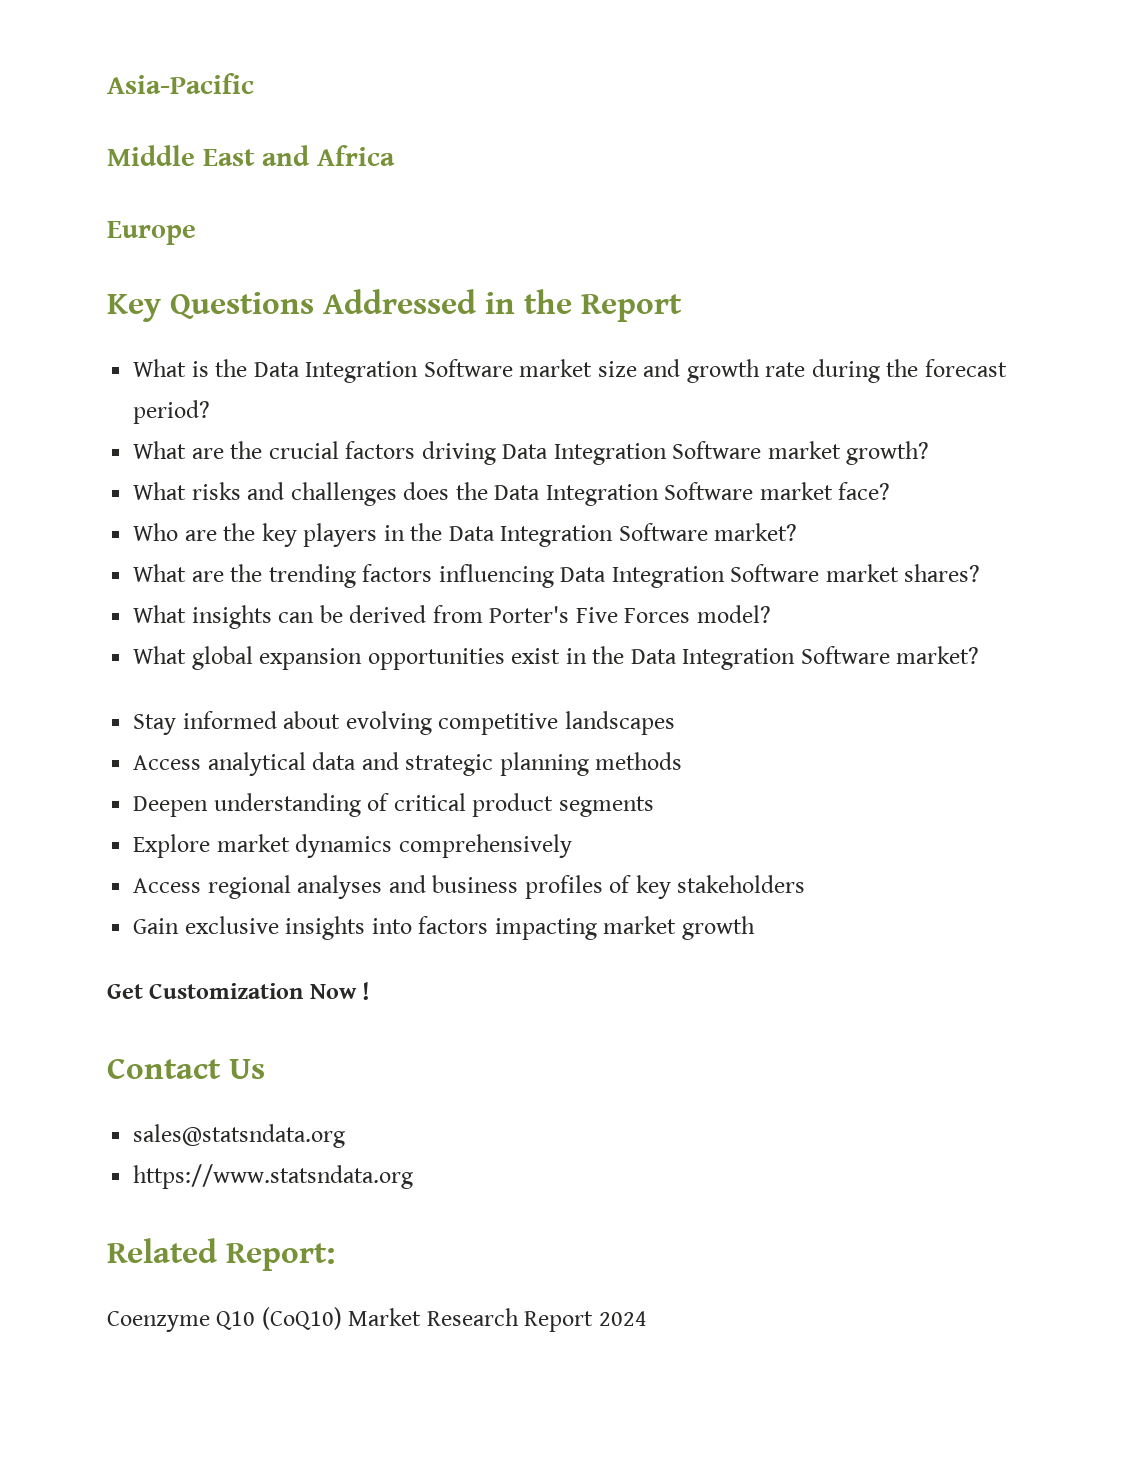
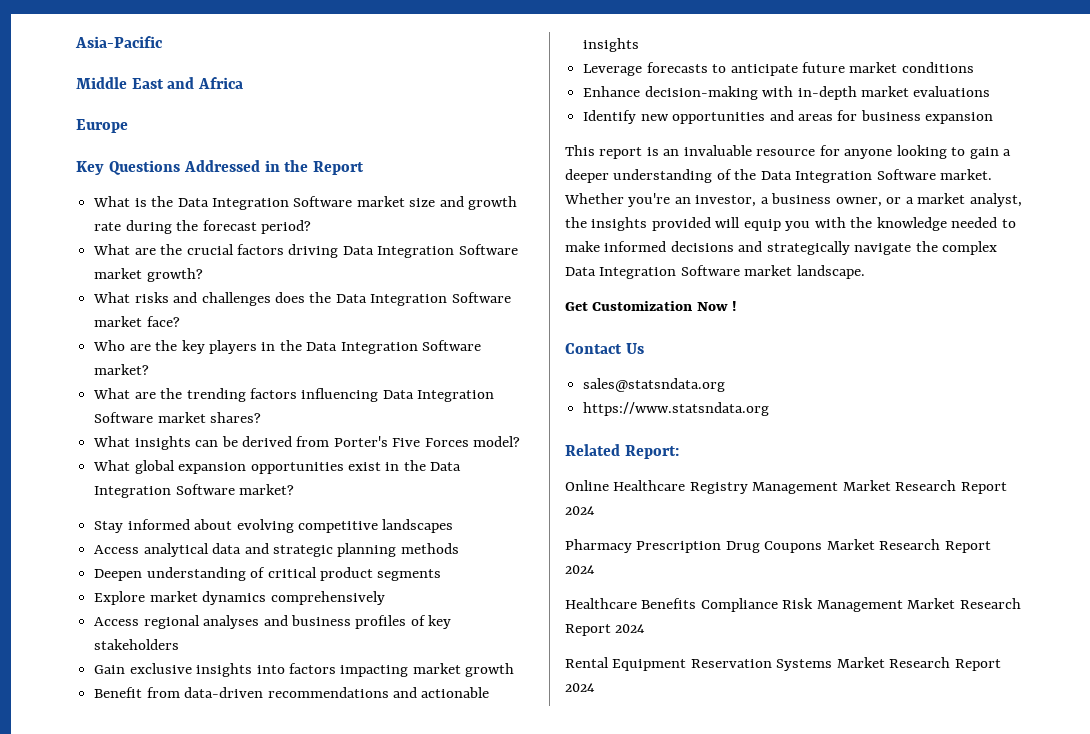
(755, 928) none -> [94,687,490,698] [583,38,640,52] [583,62,974,76] [583,86,991,100] [583,110,994,124] [565,145,1012,159] [565,169,993,183] [564,193,1022,207] [565,217,1016,231] [565,241,998,255] [565,265,865,279] // Benefit from data-driven recommendations and actionable insights // Leverage forecasts to anticipate future market conditions // Enhance decision-making with in-depth market evaluations // Identify new opportunities and areas for business expansion // This report is an invaluable resource for anyone looking to gain a deeper understanding of the Data Integration Software market. Whether you're an investor, a business owner, or a market analyst, the insights provided will equip you with the knowledge needed to make informed decisions and strategically navigate the complex Data Integration Software market landscape.
[107,1307,647,1332] Coenzyme Q10 (CoQ10) Market Research Report 2024 -> [565,480,1007,494] [565,506,595,515] [565,539,991,553] [565,565,595,574] [565,598,1021,612] [565,624,646,636] [565,657,1001,671] [565,683,595,692] Online Healthcare Registry Management Market Research Report 2024 // Pharmacy Prescription Drug Coupons Market Research Report 2024 // Healthcare Benefits Compliance Risk Management Market Research Report 2024 // Rental Equipment Reservation Systems Market Research Report 2024

